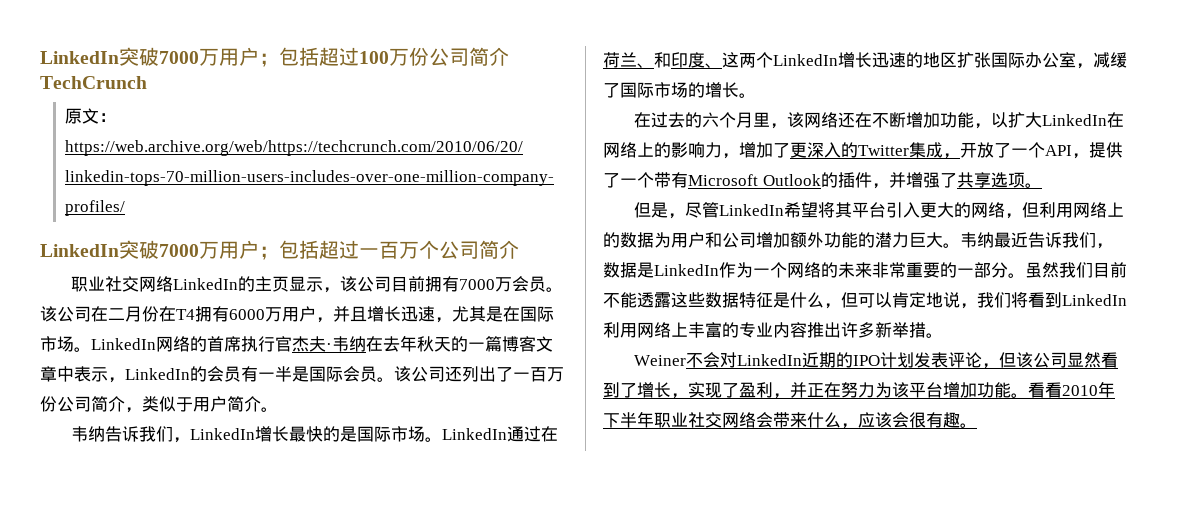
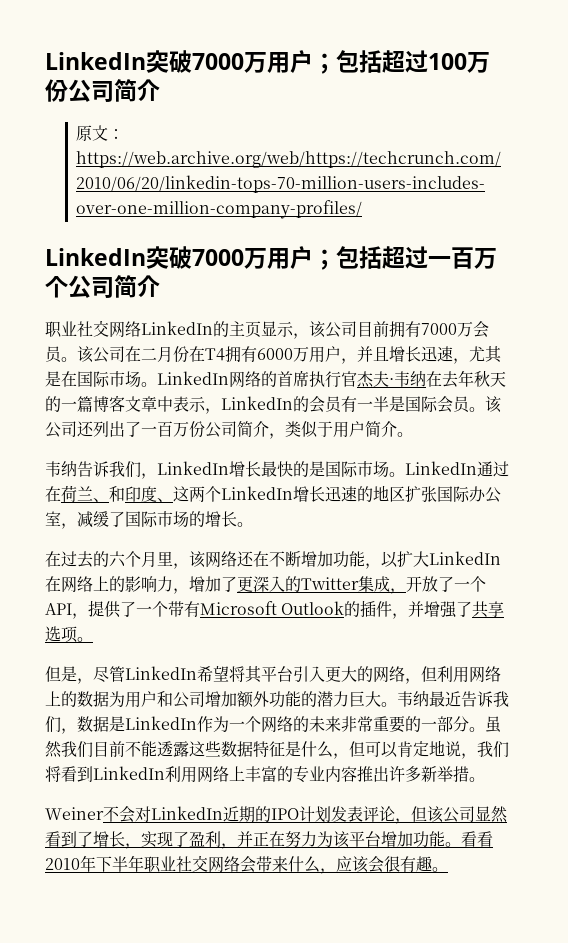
[40,76,147,89] TechCrunch -> (160, 90) none

